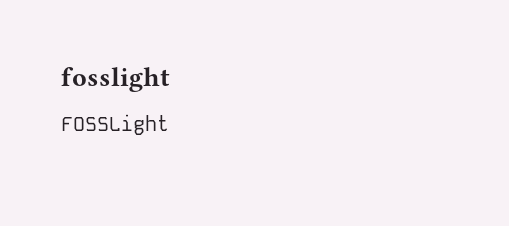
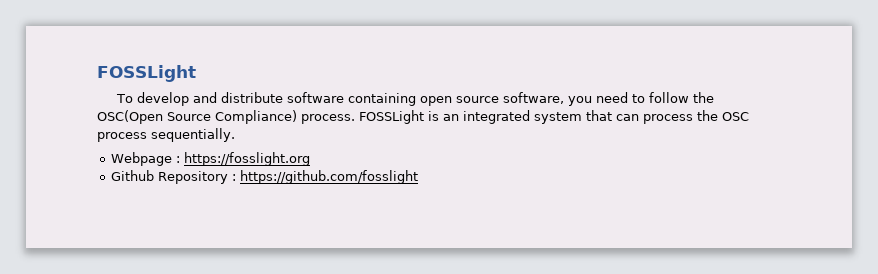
[61,67,170,92] [61,114,169,135] fosslight // FOSSLight -> [97,65,196,82] [115,92,714,106] [97,110,749,124] [97,128,235,142] [111,152,311,166] [111,170,419,184] FOSSLight // To develop and distribute software containing open source software, you need to follow the OSC(Open Source Compliance) process. FOSSLight is an integrated system that can process the OSC process sequentially. // Webpage : https://fosslight.org // Github Repository : https://github.com/fosslight

